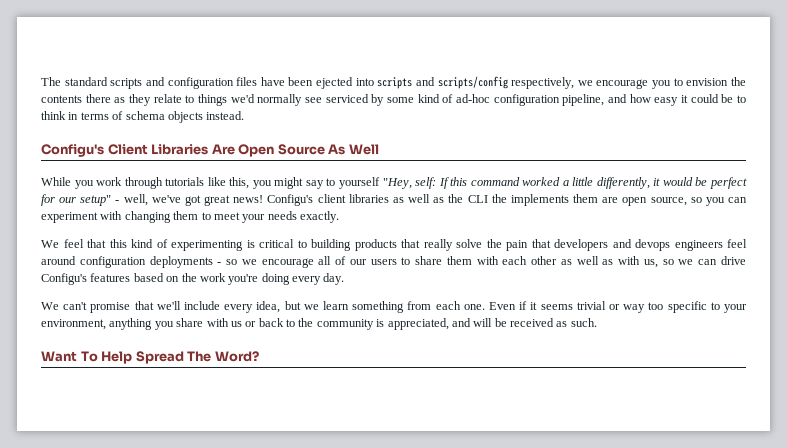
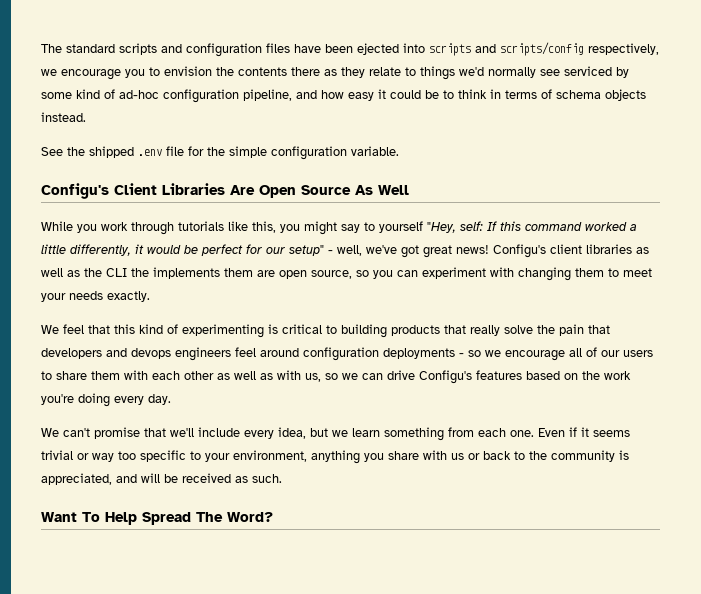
(245, 115) none -> [41,146,399,160] // See the shipped .env file for the simple configuration variable.

